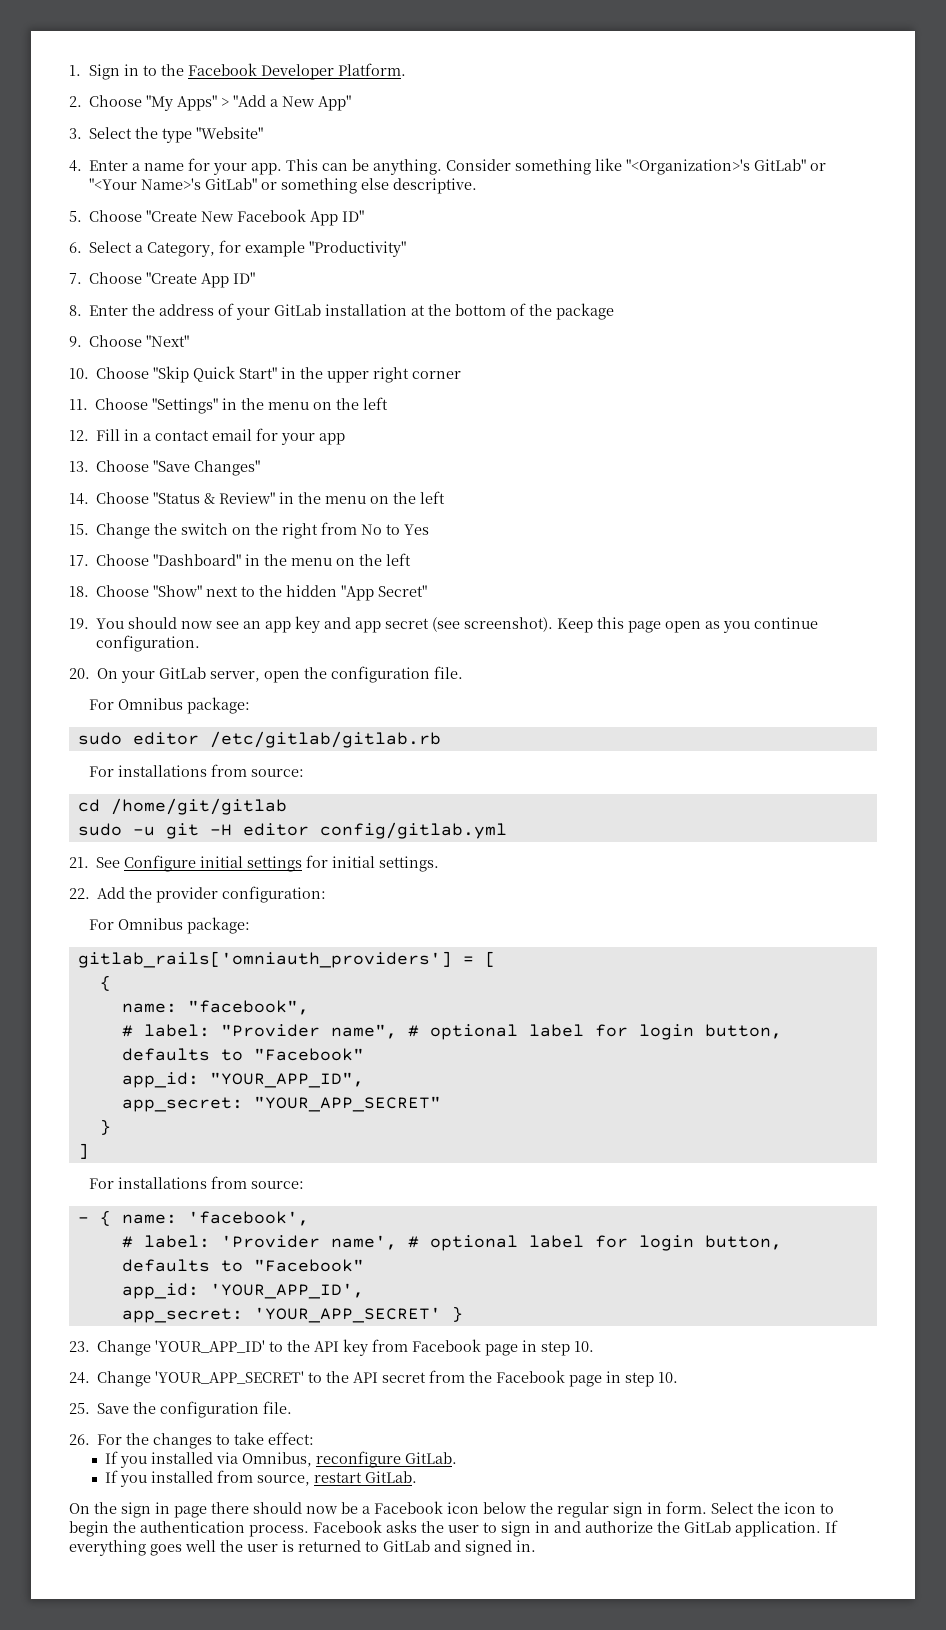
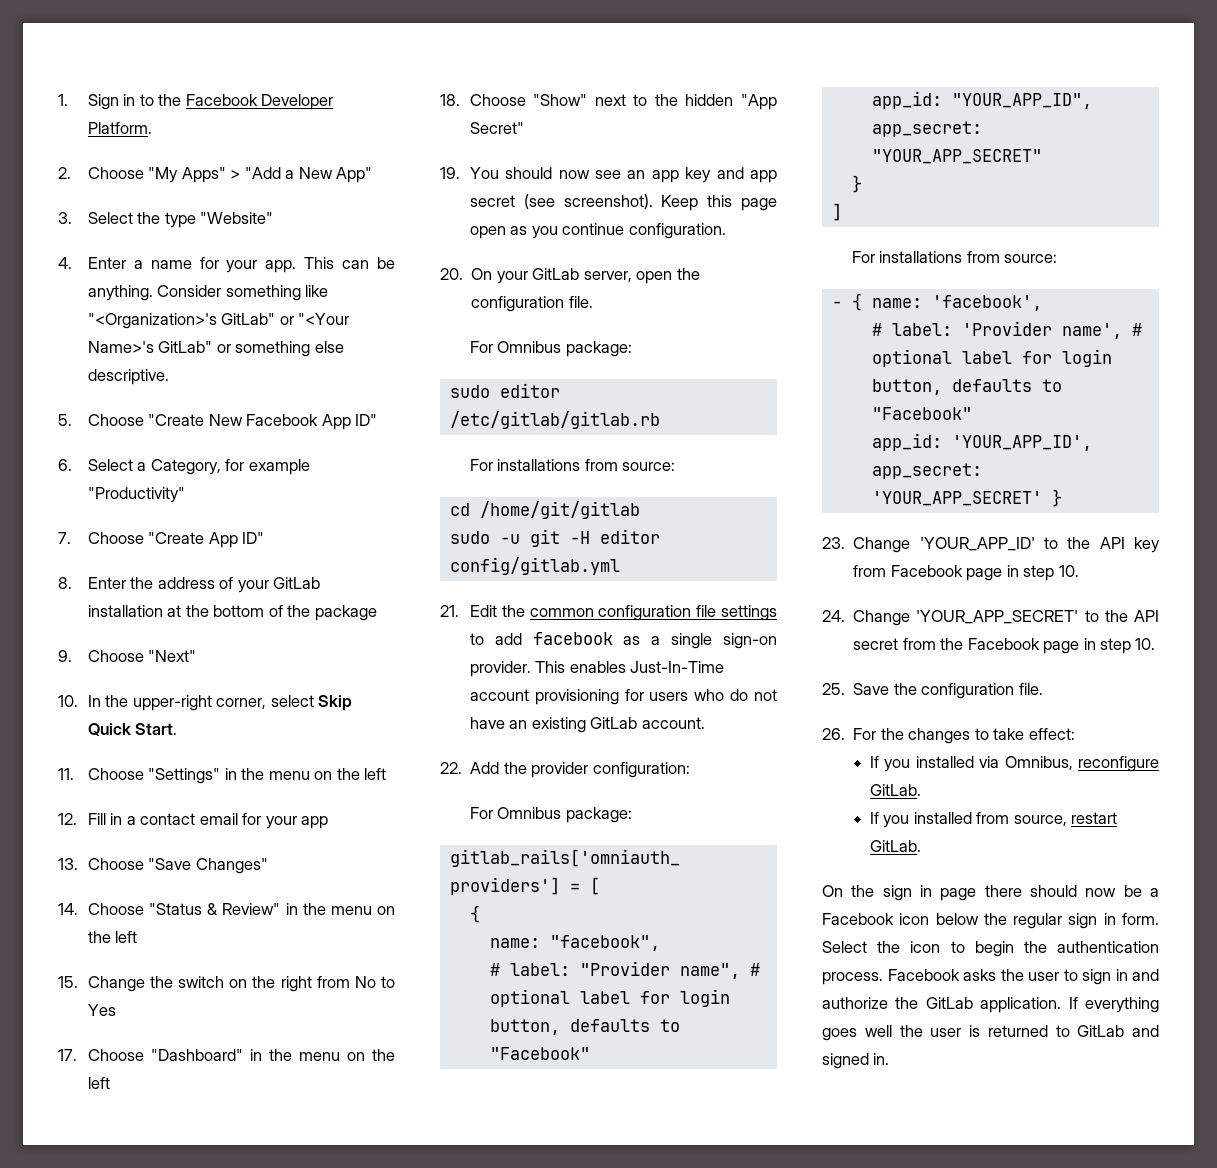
[96,366,462,383] Choose "Skip Quick Start" in the upper right corner -> [87,695,353,711] [87,723,178,736] In the upper-right corner, select Skip Quick Start.
[96,855,440,872] See Configure initial settings for initial settings. -> [469,605,777,621] [469,632,777,649] [469,661,725,677] [469,689,777,705] [469,717,705,733] Edit the common configuration file settings to add facebook as a single sign-on provider. This enables Just-In-Time account provisioning for users who do not have an existing GitLab account.

